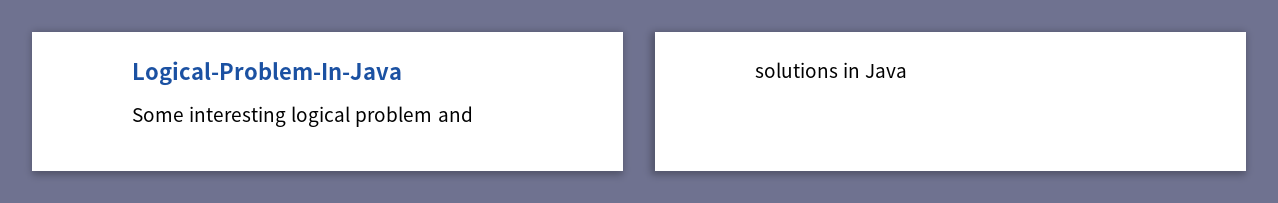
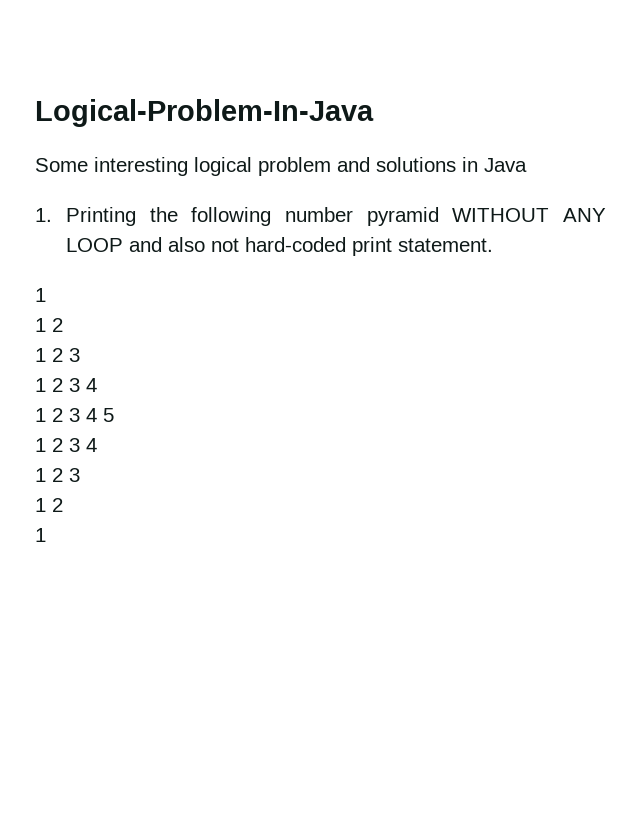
(908, 71) none -> [35,207,606,226] [65,237,493,256] [35,288,46,302] [35,318,63,332] [35,348,80,362] [35,378,97,392] [35,408,114,422] [35,438,97,452] [35,468,80,482] [35,498,63,512] [35,528,46,542] // 1. Printing the following number pyramid WITHOUT ANY LOOP and also not hard-coded print statement. // 1 // 1 2 // 1 2 3 // 1 2 3 4 // 1 2 3 4 5 // 1 2 3 4 // 1 2 3 // 1 2 // 1

